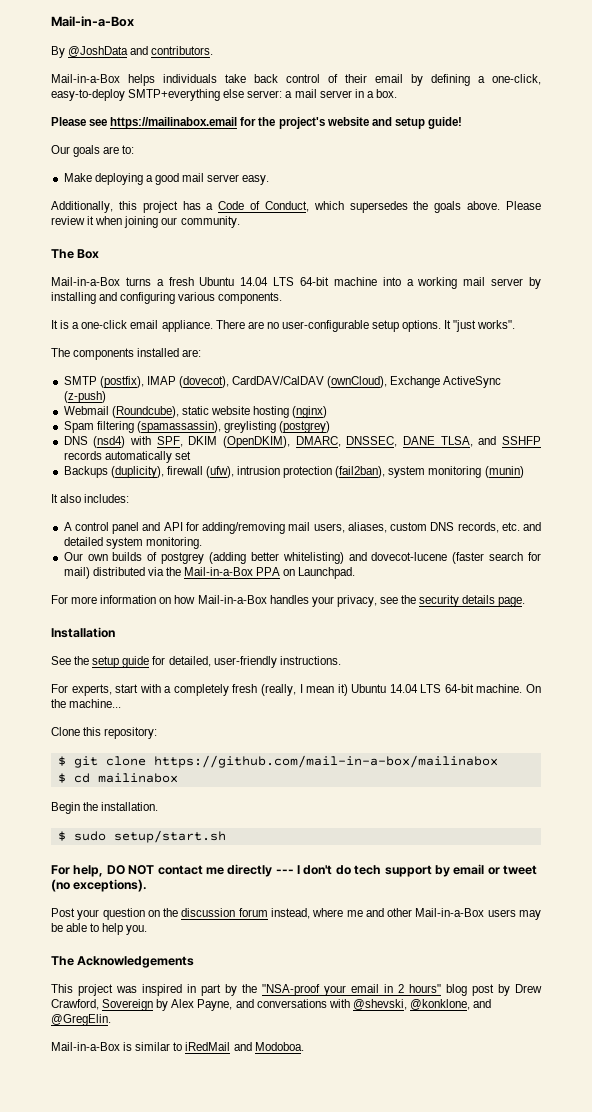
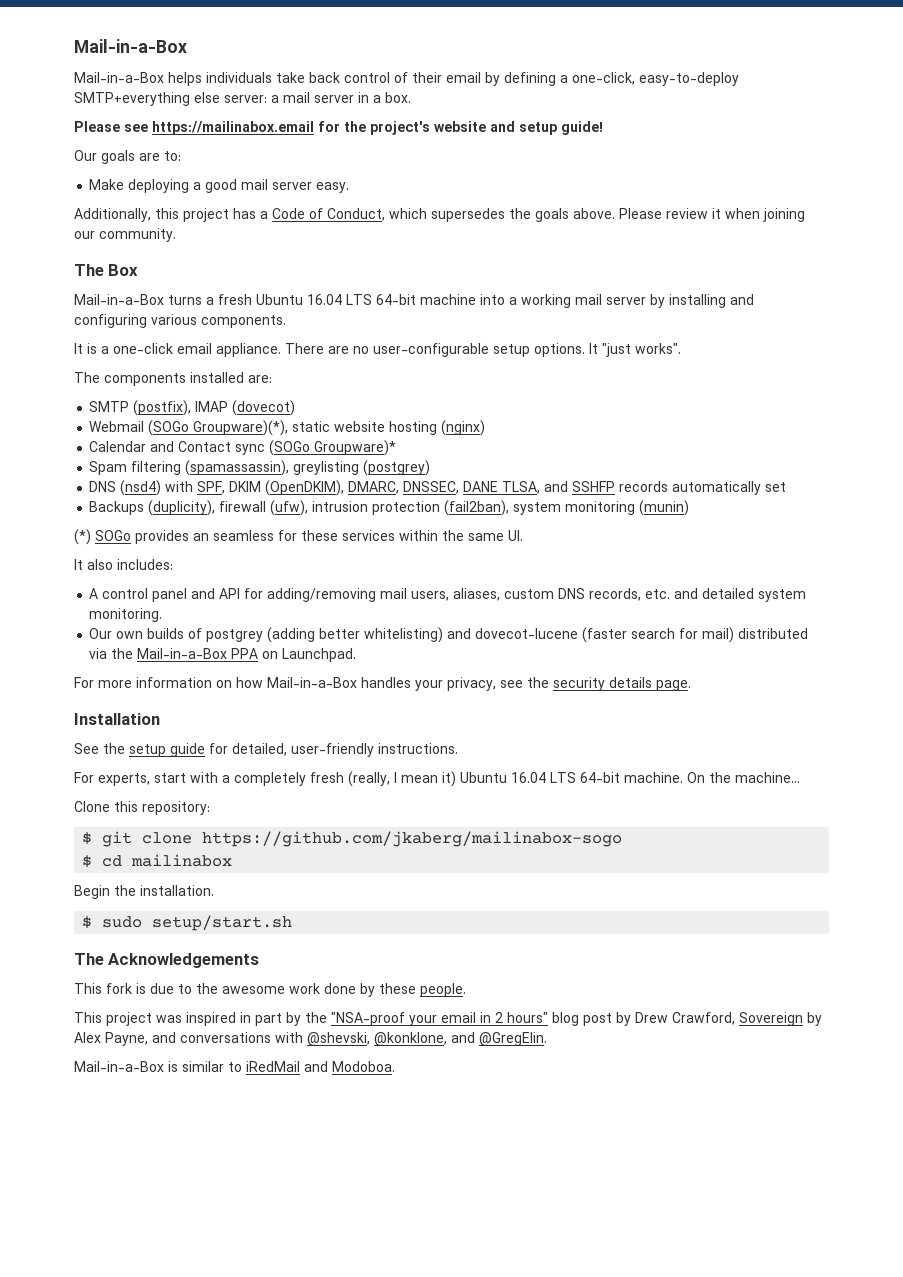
[51,16,134,27] [51,46,214,58] Mail-in-a-Box // By @JoshData and contributors. -> [74,39,187,53] Mail-in-a-Box
[240,277,269,286] 14.04 -> [307,294,342,305] 16.04
[178,376,502,388] [63,391,106,403] (dovecot), CardDAV/CalDAV (ownCloud), Exchange ActiveSync (z-push) -> [232,400,296,416] (dovecot)
[111,406,179,418] (Roundcube), -> [148,420,289,436] (SOGo Groupware)(*),
(328, 412) none -> [89,440,397,456] // Calendar and Contact sync (SOGo Groupware)*
(524, 472) none -> [74,529,523,545] // (*) SOGo provides an seamless for these services within the same UI.
[389,684,418,693] 14.04 -> [511,772,546,783] 16.04
[153,755,498,768] https://github.com/mail-in-a-box/mailinabox -> [202,831,623,847] https://github.com/jkaberg/mailinabox-sogo
[51,864,537,877] [51,879,148,892] [51,908,541,920] [51,923,148,935] [51,956,195,968] For help, DO NOT contact me directly --- I don't do tech support by email or tweet (no exceptions). // Post your question on the discussion forum instead, where me and other Mail-in-a-Box users may be able to help you. // The Acknowledgements -> [74,953,260,968] [74,983,466,997] The Acknowledgements // This fork is due to the awesome work done by these people.

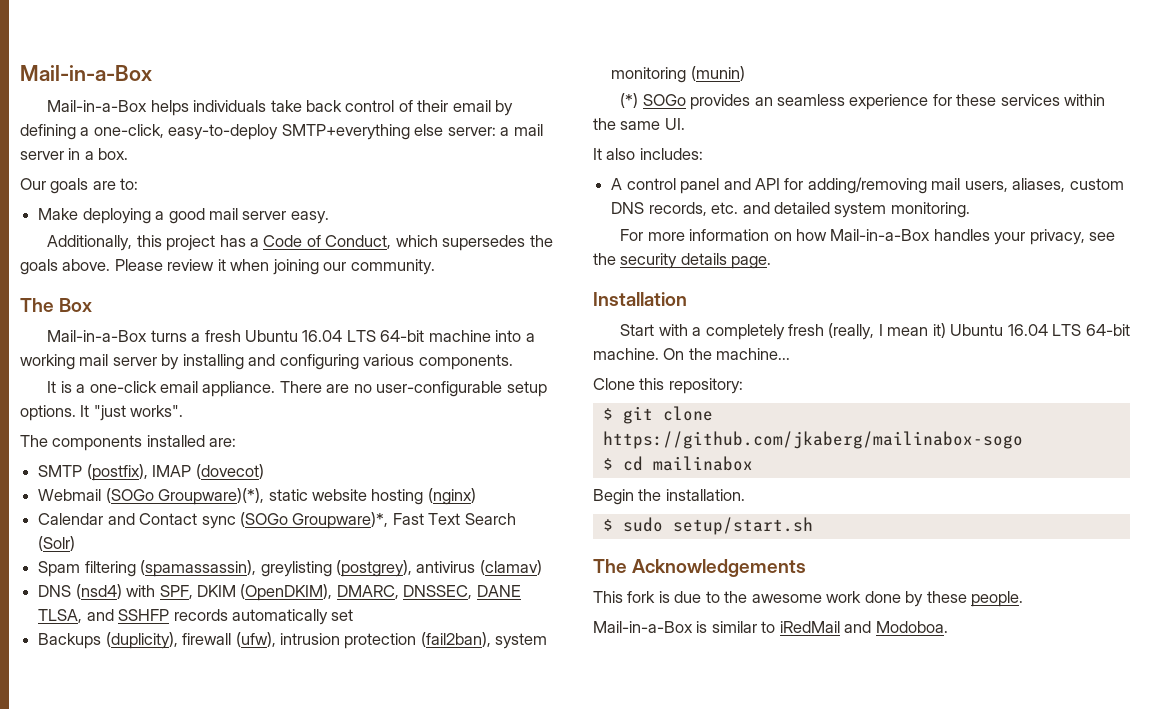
[74,121,603,135] // Please see https://mailinabox.email for the project's website and setup guide! -> (129, 154) none
[314,440,397,456] Groupware)* -> [292,512,516,529] [38,536,76,551] Groupware)*, Fast Text Search (Solr)
[363,460,431,476] (postgrey) -> [335,560,542,577] (postgrey), antivirus (clamav)
(274, 535) none -> [849,94,929,110] experience
[89,627,809,643] [89,648,357,662] // Our own builds of postgrey (adding better whitelisting) and dovecot-lucene (faster search for mail) distributed via the Mail-in-a-Box PPA on Launchpad. -> (970, 210) none
[74,743,458,757] [74,772,186,786] See the setup guide for detailed, user-friendly instructions. // For experts, start -> [620,324,655,336] Start
[74,1012,822,1026] [74,1032,547,1046] // This project was inspired in part by the "NSA-proof your email in 2 hours" blog post by Drew Crawford, Sovereign by Alex Payne, and conversations with @shevski, @konklone, and @GregElin. -> (1024, 599) none

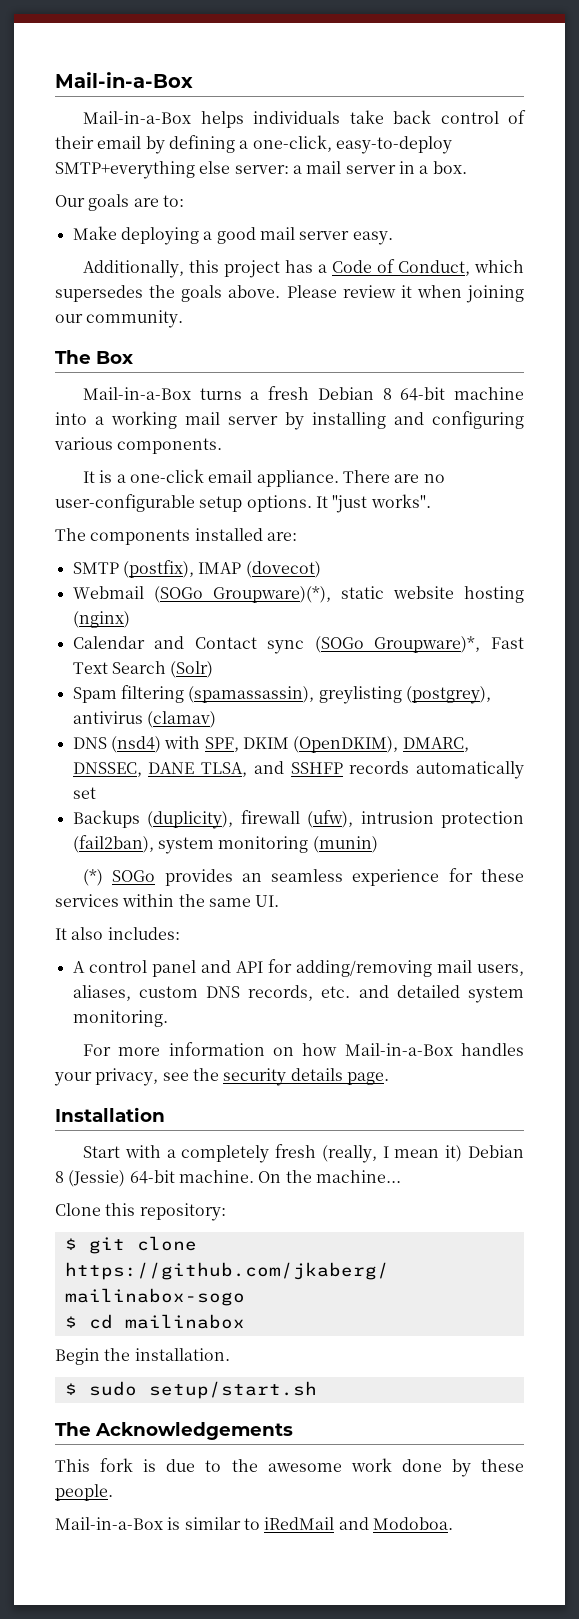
[244,330,376,342] Ubuntu 16.04 LTS -> [317,387,392,400] Debian 8
[950,324,1082,336] Ubuntu 16.04 LTS -> [467,1145,524,1158] [55,1170,126,1187] Debian 8 (Jessie)

